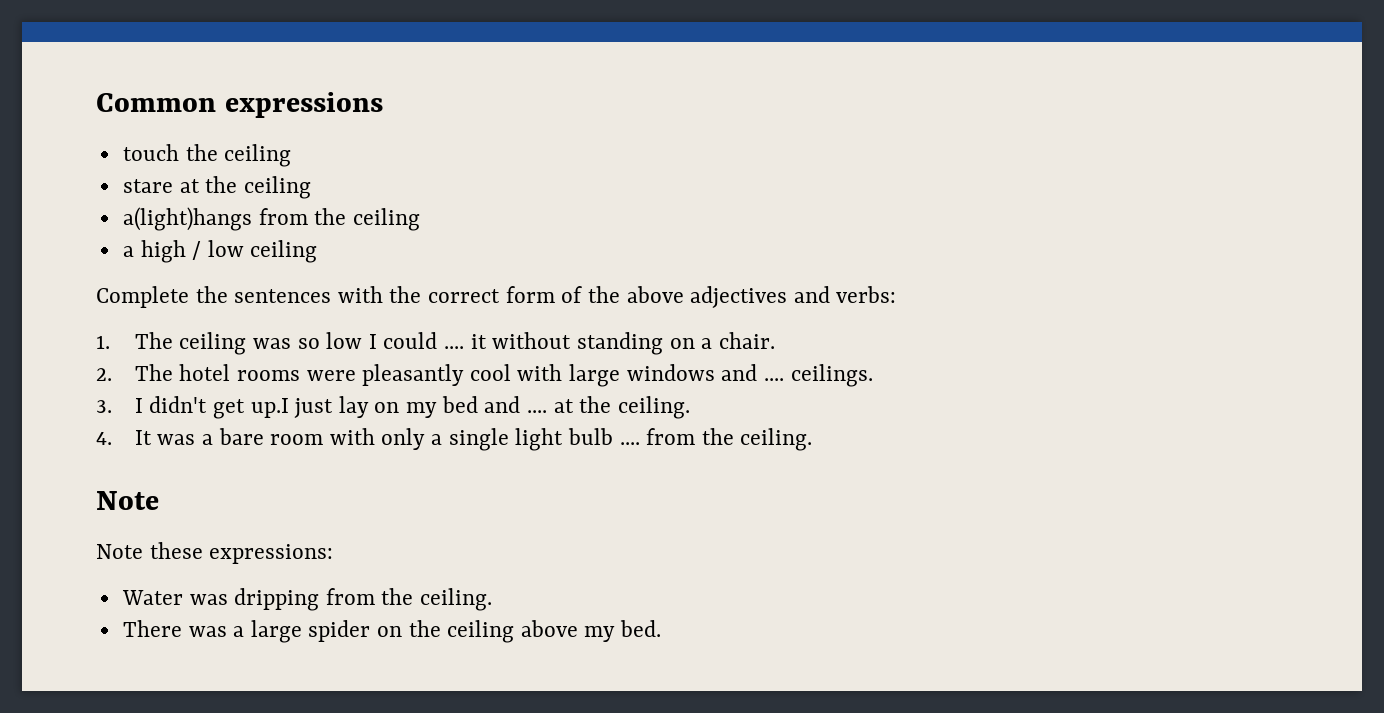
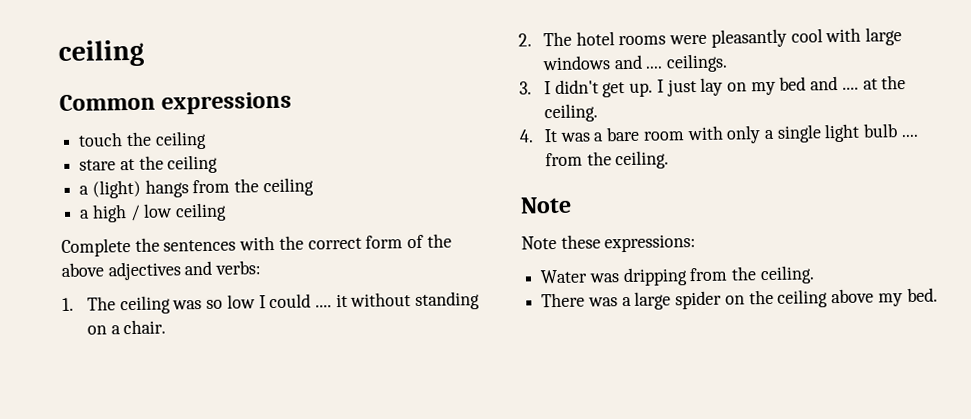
(96, 102) none -> [58,39,144,68] ceiling //
[122,207,252,231] a(light)hangs -> [79,179,189,199] a (light) hangs
[250,398,289,418] up.I -> [629,79,664,97] up. I

